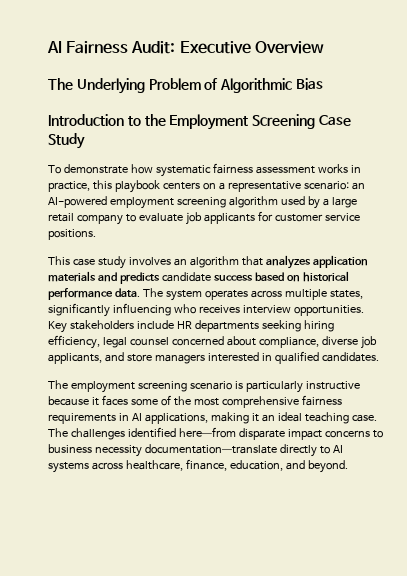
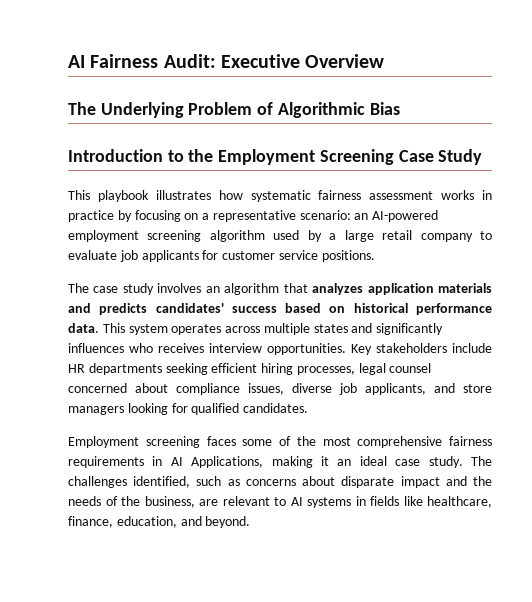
[48,164,128,174] To demonstrate -> [68,190,211,202] This playbook illustrates
[48,180,200,193] practice, this playbook centers -> [68,210,181,222] practice by focusing
[48,256,70,265] This -> [68,283,89,293] The
[161,272,211,282] candidate -> [155,303,224,313] candidates'
[142,288,163,297] The -> [102,323,125,333] This
[329,290,363,299] [48,303,171,317] states, significantly influencing -> [313,323,444,335] [68,343,124,353] states and significantly influences
[303,320,334,332] [48,335,100,349] hiring efficiency, -> [211,363,355,375] efficient hiring processes,
[258,337,319,348] compliance, -> [176,383,284,395] compliance issues,
[207,352,272,362] interested in -> [127,403,188,415] looking for
[48,380,360,393] [48,396,99,406] The employment screening scenario is particularly instructive because it -> [68,436,200,448] Employment screening
[144,413,208,424] applications, -> [191,456,264,468] Applications,
[304,412,377,424] [48,427,383,440] [48,444,343,457] [48,462,123,473] teaching case. The challenges identified here—from disparate impact concerns to business necessity documentation—translate directly to AI systems across -> [395,456,492,468] [68,476,493,488] [68,496,423,508] case study. The challenges identified, such as concerns about disparate impact and the needs of the business, are relevant to AI systems in fields like

